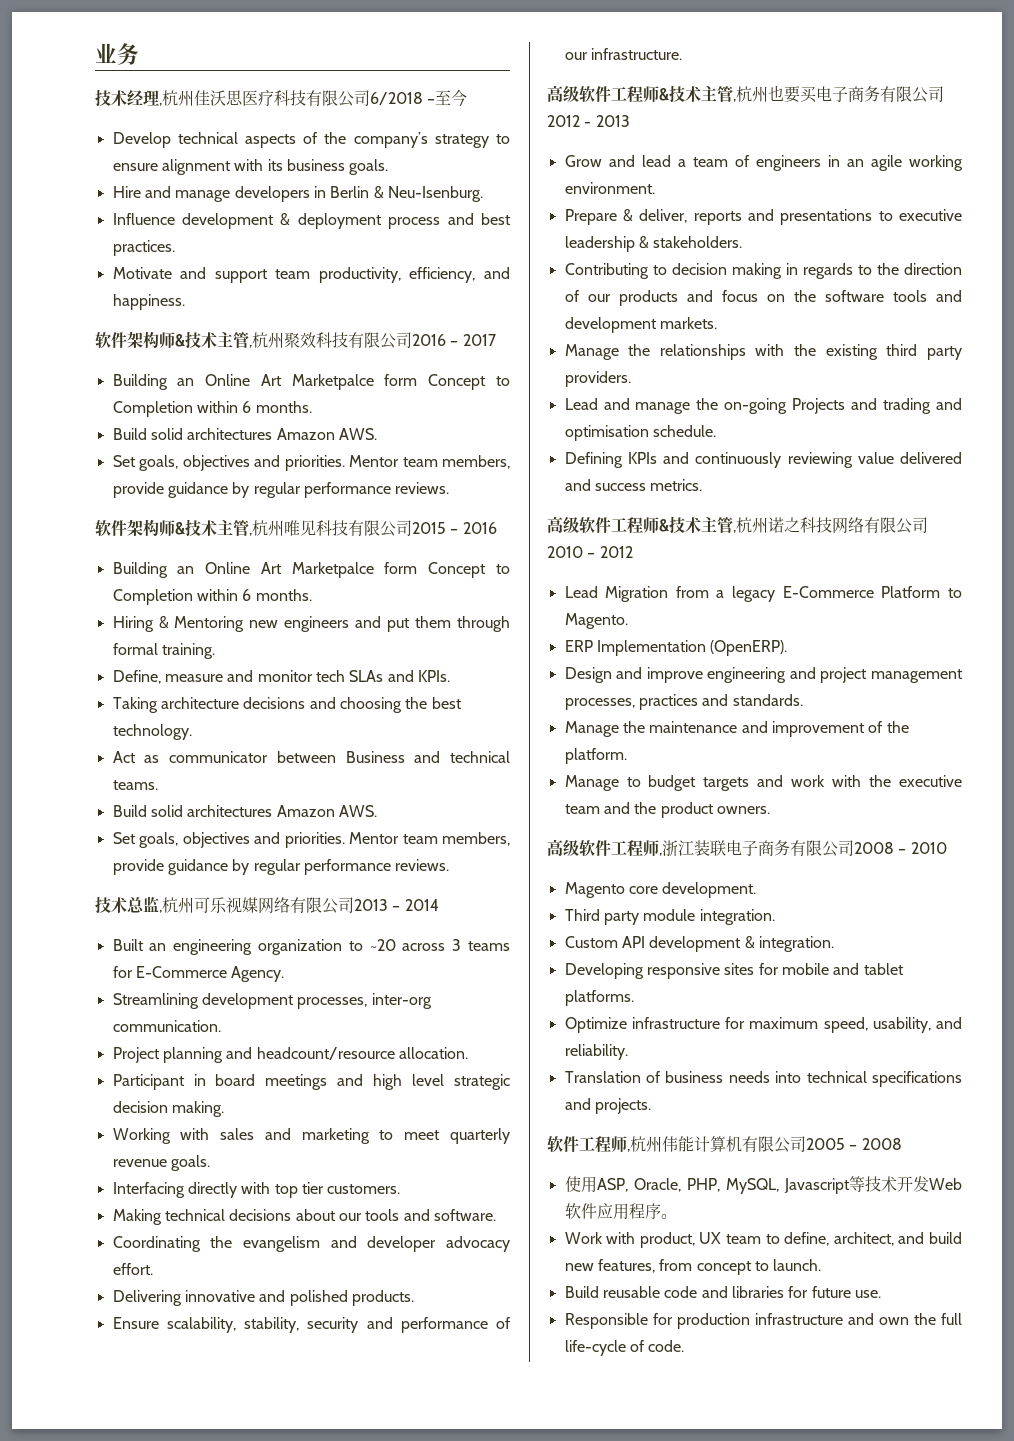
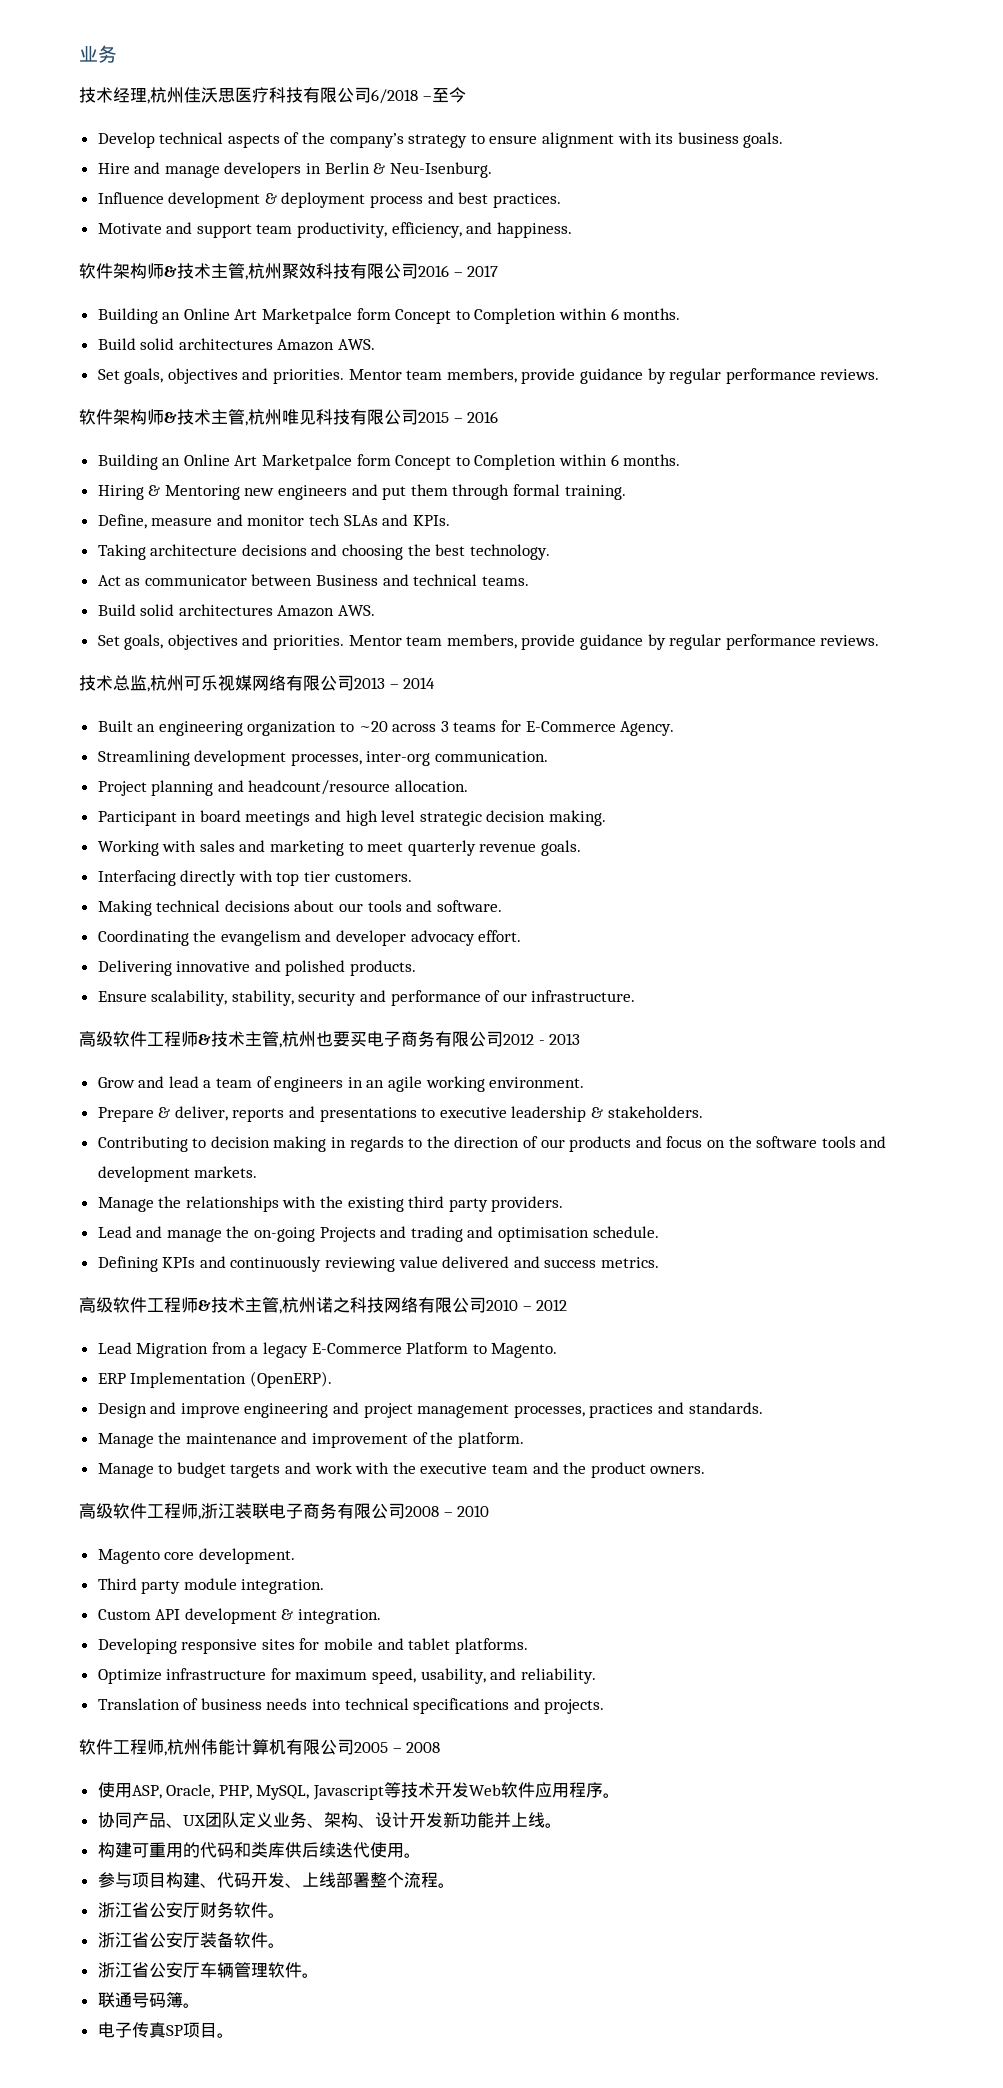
[564,1232,962,1248] [564,1259,822,1275] [564,1286,881,1298] [564,1313,962,1329] [564,1340,685,1356] Work with product, UX team to define, architect, and build new features, from concept to launch. // Build reusable code and libraries for future use. // Responsible for production infrastructure and own the full life-cycle of code. -> [97,1812,562,1828] [97,1842,421,1858] [97,1872,455,1888] [97,1902,285,1918] [97,1932,285,1948] [97,1962,319,1978] [97,1992,200,2008] [97,2022,234,2038] 协同产品、UX团队定义业务、架构、设计开发新功能并上线。 // 构建可重用的代码和类库供后续迭代使用。 // 参与项目构建、代码开发、上线部署整个流程。 // 浙江省公安厅财务软件。 // 浙江省公安厅装备软件。 // 浙江省公安厅车辆管理软件。 // 联通号码簿。 // 电子传真SP项目。

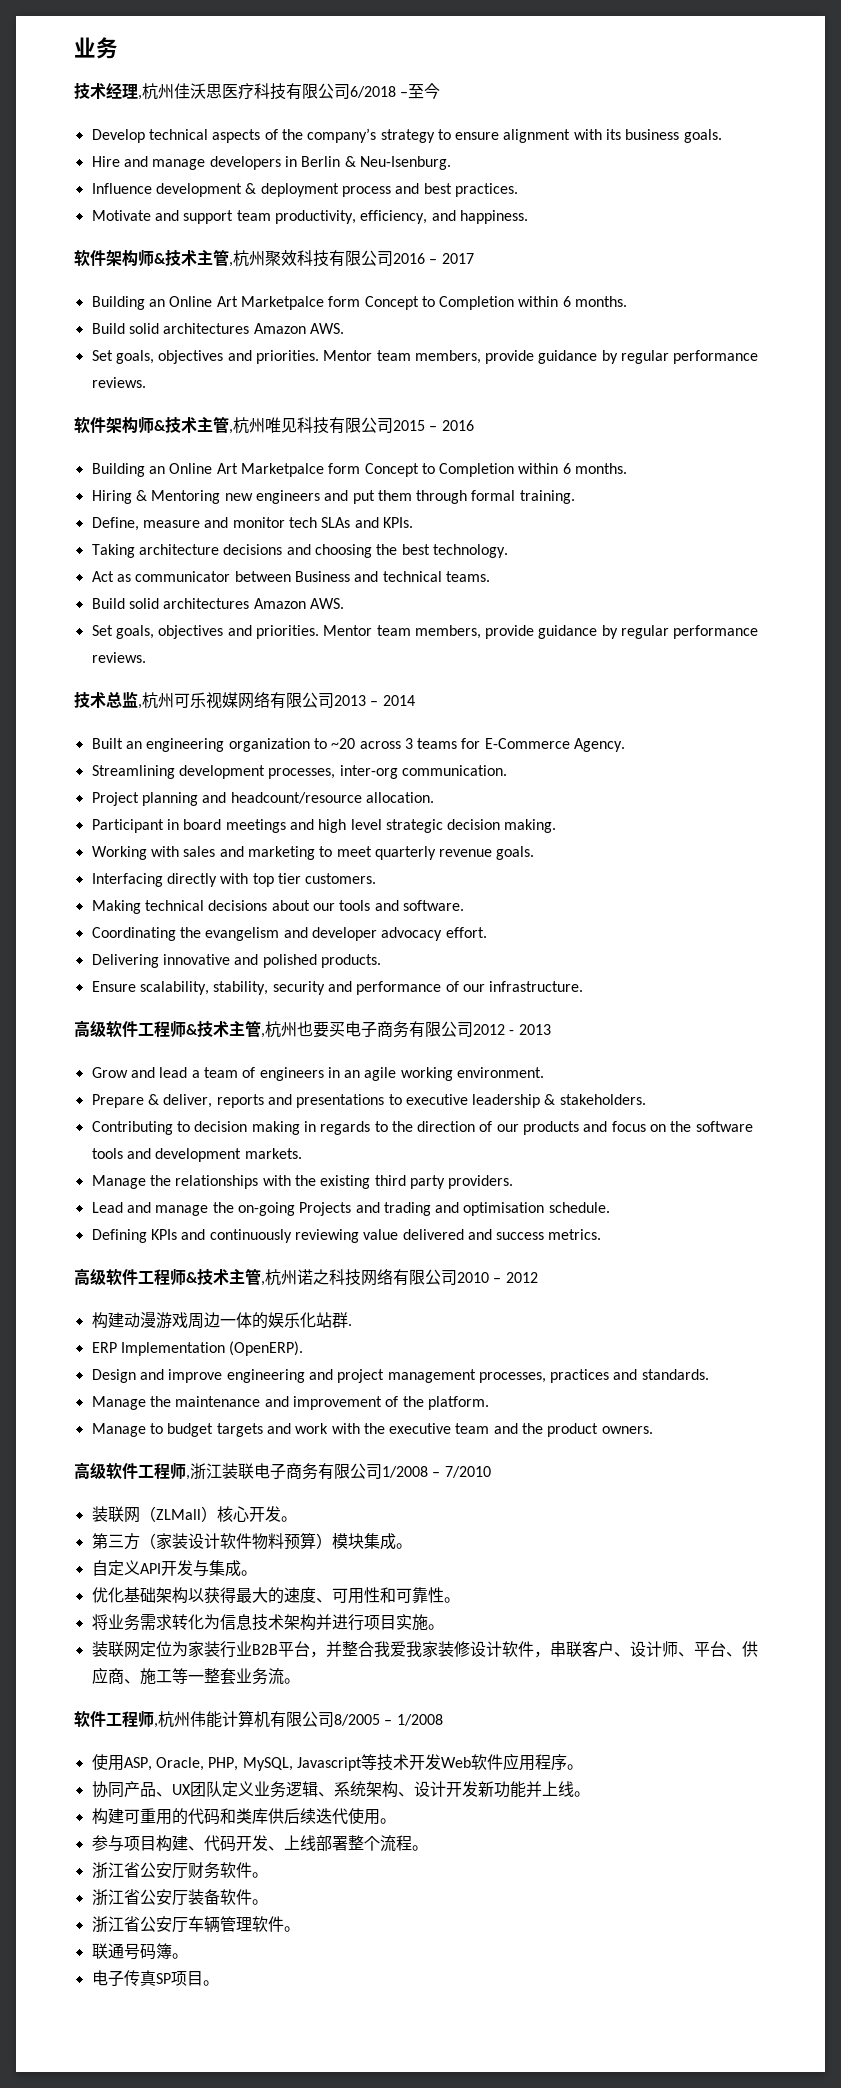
[97,1342,558,1358] Lead Migration from a legacy E-Commerce Platform to Magento. -> [91,1312,352,1329] 构建动漫游戏周边一体的娱乐化站群.
[405,1505,490,1517] [97,1548,295,1564] [97,1578,325,1594] [97,1608,382,1624] [97,1638,528,1654] [97,1668,596,1684] [97,1698,605,1714] 2008 – 2010 // Magento core development. // Third party module integration. // Custom API development & integration. // Developing responsive sites for mobile and tablet platforms. // Optimize infrastructure for maximum speed, usability, and reliability. // Translation of business needs into technical specifications and projects. -> [382,1466,491,1478] [91,1506,297,1523] [91,1532,412,1550] [91,1560,257,1577] [91,1587,460,1604] [91,1614,444,1631] [91,1641,758,1658] [91,1667,300,1685] 1/2008 – 7/2010 // 装联网（ZLMall）核心开发。 // 第三方（家装设计软件物料预算）模块集成。 // 自定义API开发与集成。 // 优化基础架构以获得最大的速度、可用性和可靠性。 // 将业务需求转化为信息技术架构并进行项目实施。 // 装联网定位为家装行业B2B平台，并整合我爱我家装修设计软件，串联客户、设计师、平台、供应商、施工等一整套业务流。
[354,1742,441,1753] 2005 – 2008 -> [334,1714,443,1726] 8/2005 – 1/2008
[306,1823,324,1828] 、 -> [285,1781,366,1797] 逻辑、系统

